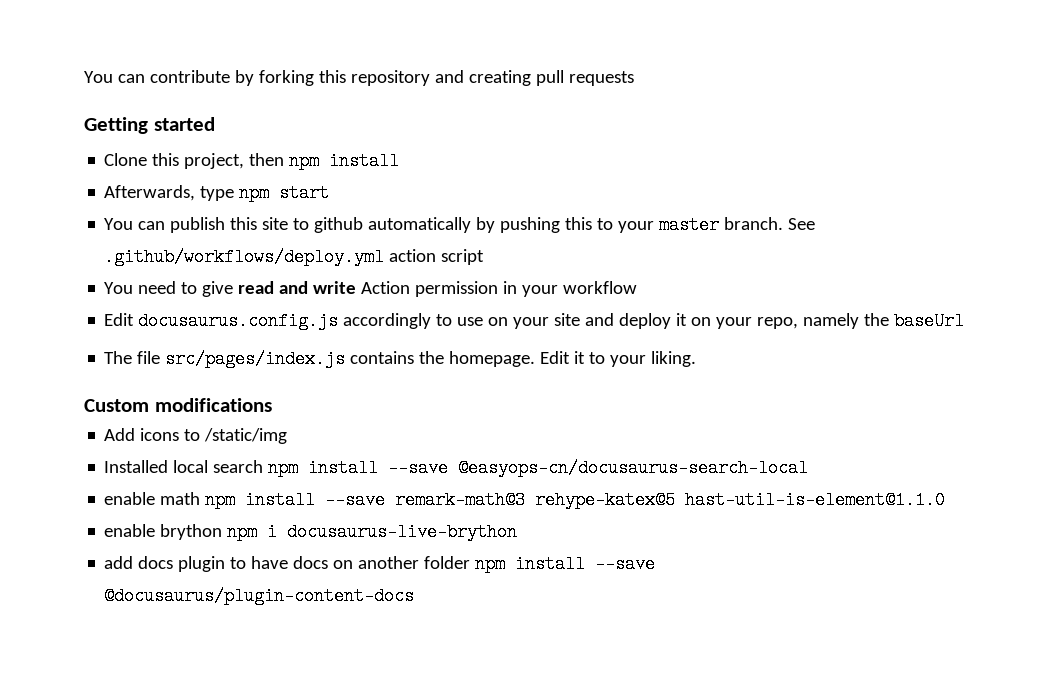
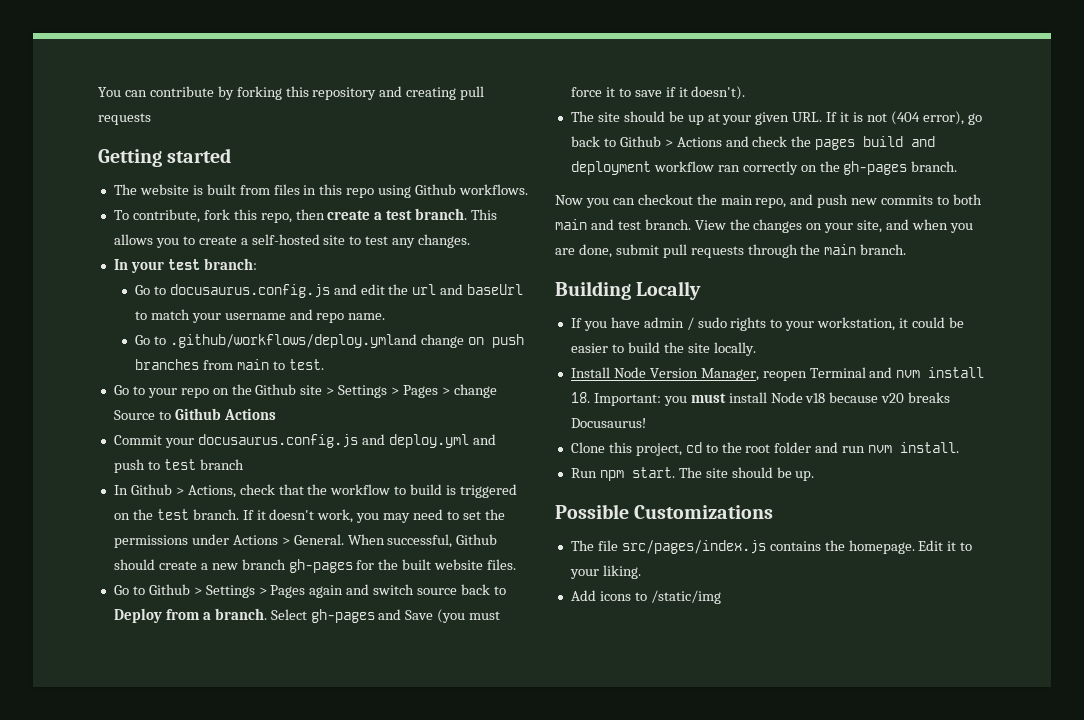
[104,152,400,170] [104,184,330,202] [104,216,816,234] [104,248,485,266] [104,281,638,297] [104,312,965,330] Clone this project, then npm install // Afterwards, type npm start // You can publish this site to github automatically by pushing this to your master branch. See .github/workflows/deploy.yml action script // You need to give read and write Action permission in your workflow // Edit docusaurus.config.js accordingly to use on your site and deploy it on your repo, namely the baseUrl -> [113,184,529,198] [113,208,498,223] [113,234,471,248] [113,258,257,273] [134,284,524,298] [134,309,386,323] [134,334,524,348] [134,359,324,370] [113,384,497,398] [113,408,276,420] [113,434,496,448] [113,459,244,473] [113,484,518,498] [113,509,505,523] [113,534,498,548] [113,559,517,573] [113,584,506,598] [113,608,501,623] [570,86,746,100] [570,111,982,125] [570,136,936,150] [570,161,958,175] [555,194,982,208] [555,219,973,233] [555,244,907,258] [555,281,702,300] [570,317,964,331] [570,342,756,356] [570,367,985,381] [570,392,951,406] [570,418,646,428] [570,442,960,456] [570,467,815,481] [555,504,774,519] The website is built from files in this repo using Github workflows. // To contribute, fork this repo, then create a test branch. This allows you to create a self-hosted site to test any changes. // In your test branch: // Go to docusaurus.config.js and edit the url and baseUrl to match your username and repo name. // Go to .github/workflows/deploy.ymland change on push branches from main to test. // Go to your repo on the Github site > Settings > Pages > change Source to Github Actions // Commit your docusaurus.config.js and deploy.yml and push to test branch // In Github > Actions, check that the workflow to build is triggered on the test branch. If it doesn't work, you may need to set the permissions under Actions > General. When successful, Github should create a new branch gh-pages for the built website files. // Go to Github > Settings > Pages again and switch source back to Deploy from a branch. Select gh-pages and Save (you must force it to save if it doesn't). // The site should be up at your given URL. If it is not (404 error), go back to Github > Actions and check the pages build and deployment workflow ran correctly on the gh-pages branch. // Now you can checkout the main repo, and push new commits to both main and test branch. View the changes on your site, and when you are done, submit pull requests through the main branch. // Building Locally // If you have admin / sudo rights to your workstation, it could be easier to build the site locally. // Install Node Version Manager, reopen Terminal and nvm install 18. Important: you must install Node v18 because v20 breaks Docusaurus! // Clone this project, cd to the root folder and run nvm install. // Run npm start. The site should be up. // Possible Customizations
[84,398,272,412] // Custom modifications -> (641, 572) none
[104,459,809,477] [104,491,946,509] [104,523,518,541] [104,555,656,573] [104,587,415,605] // Installed local search npm install --save @easyops-cn/docusaurus-search-local // enable math npm install --save remark-math@3 rehype-katex@5 hast-util-is-element@1.1.0 // enable brython npm i docusaurus-live-brython // add docs plugin to have docs on another folder npm install --save @docusaurus/plugin-content-docs -> (721, 597) none

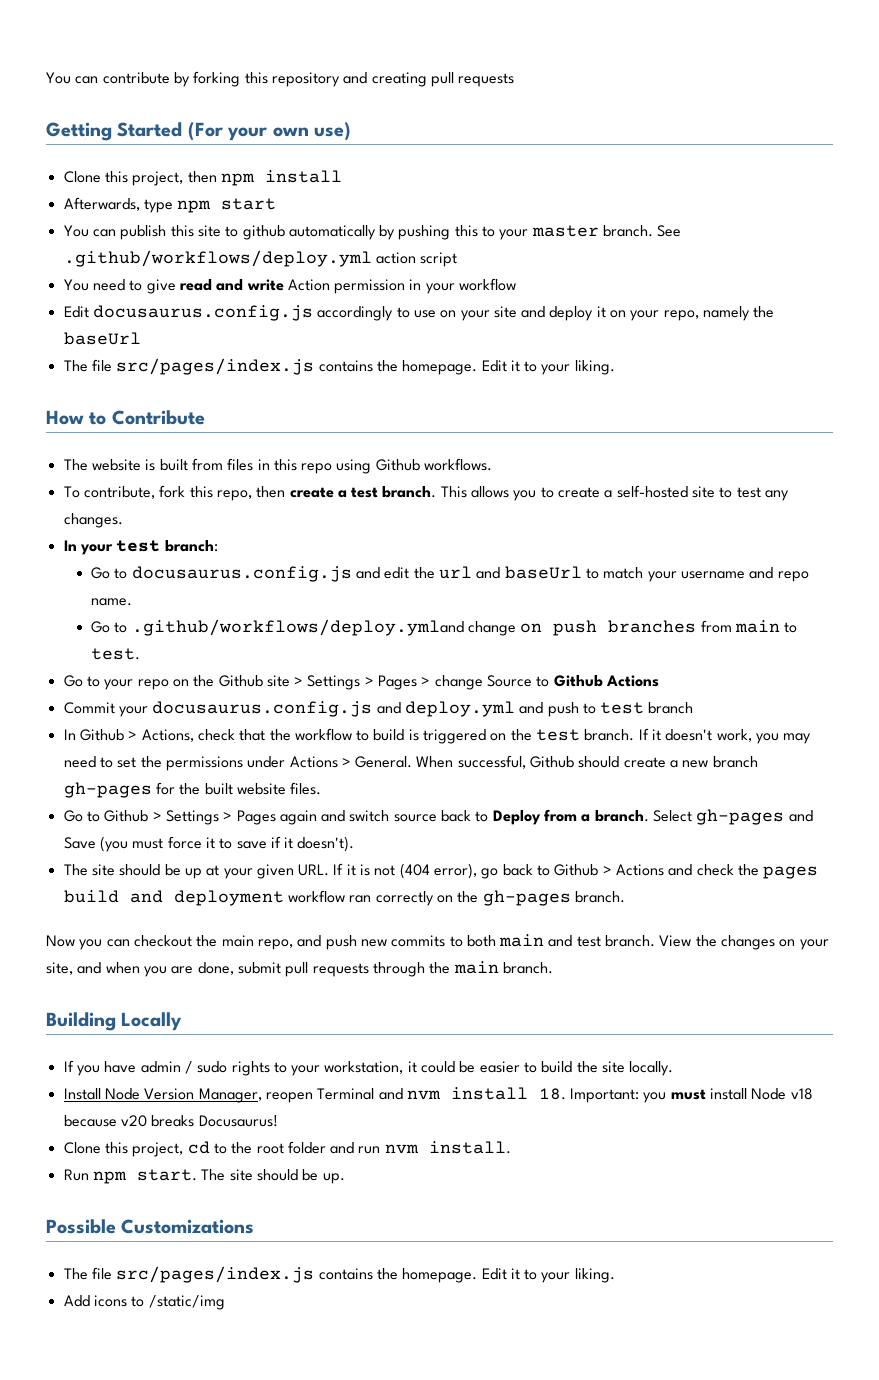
[167,148,232,163] started -> [117,122,351,141] [63,170,342,186] [63,197,277,213] [63,225,682,240] [63,250,458,267] [63,278,517,294] [63,305,775,321] [63,332,141,345] [63,358,615,375] [46,410,205,425] Started (For your own use) // Clone this project, then npm install // Afterwards, type npm start // You can publish this site to github automatically by pushing this to your master branch. See .github/workflows/deploy.yml action script // You need to give read and write Action permission in your workflow // Edit docusaurus.config.js accordingly to use on your site and deploy it on your repo, namely the baseUrl // The file src/pages/index.js contains the homepage. Edit it to your liking. // How to Contribute

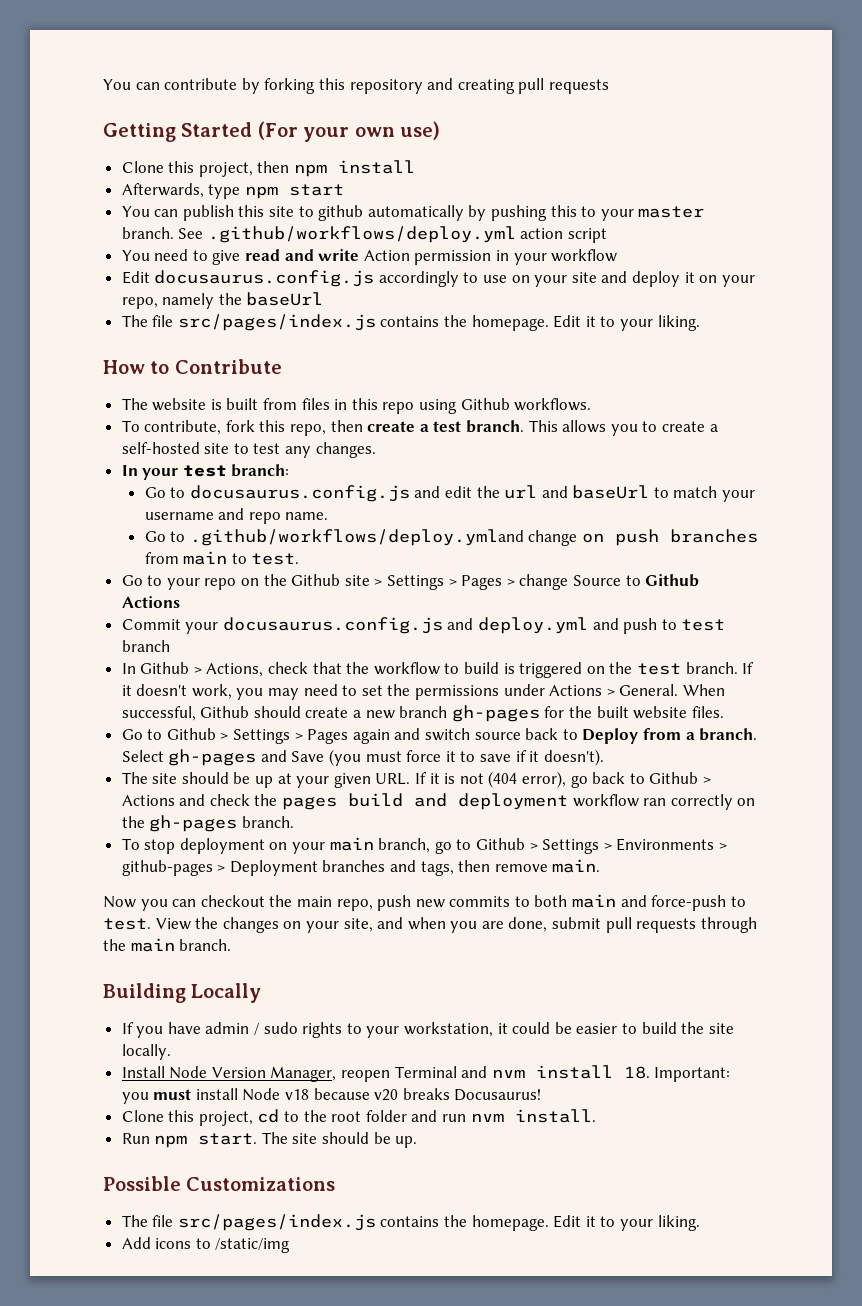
(625, 897) none -> [121,837,727,854] [121,859,601,876] // To stop deployment on your main branch, go to Github > Settings > Environments > github-pages > Deployment branches and tags, then remove main.
[297,935,322,947] and -> (373, 905) none
[576,935,656,947] test branch. -> [651,895,746,911] [103,918,151,930] force-push to test.

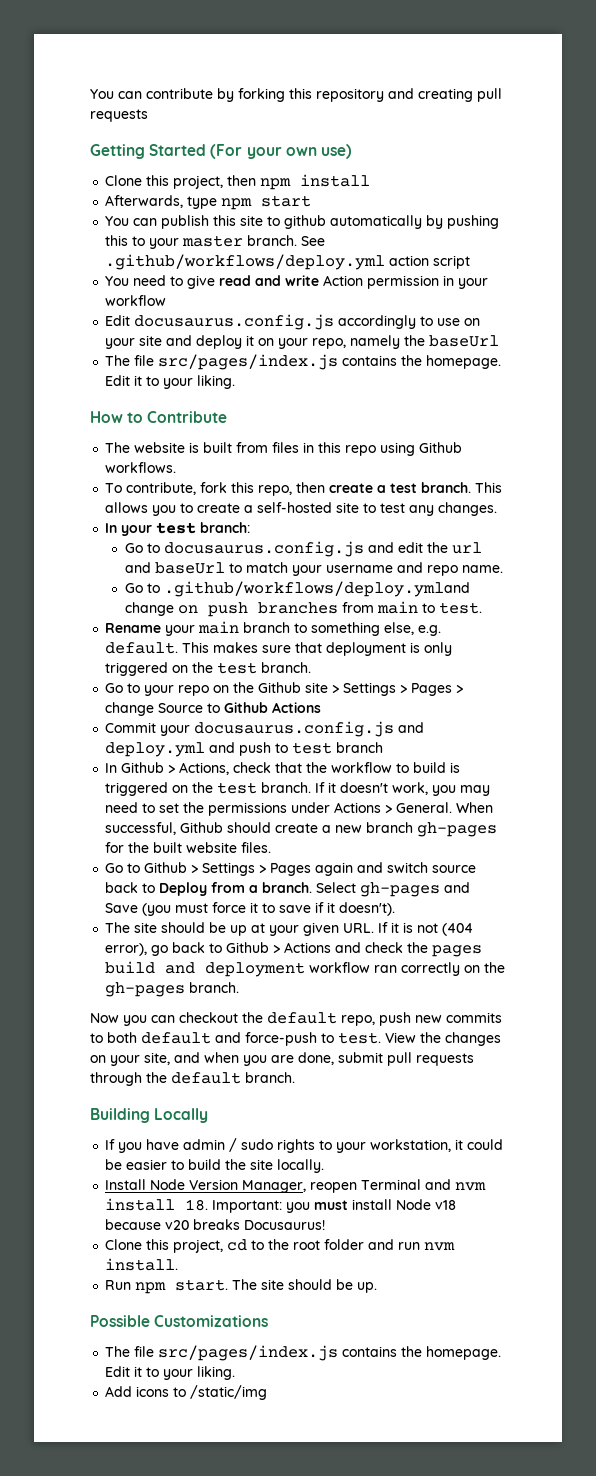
(300, 559) none -> [105,621,442,636] [105,642,453,656] [105,662,312,676] // Rename your main branch to something else, e.g. default. This makes sure that deployment is only triggered on the test branch.
[121,837,727,854] [121,859,601,876] // To stop deployment on your main branch, go to Github > Settings > Environments > github-pages > Deployment branches and tags, then remove main. -> (240, 987) none
[296,896,332,907] main -> [267,1012,337,1024] default
[572,894,617,908] main -> [141,1032,211,1044] default
[130,938,175,952] main -> [171,1072,241,1084] default

